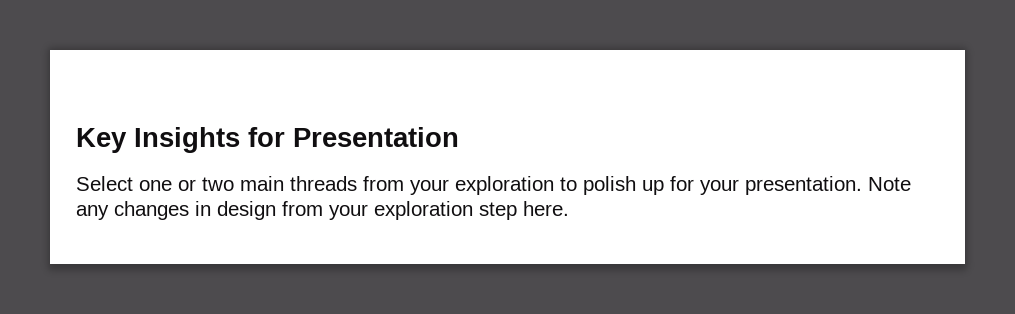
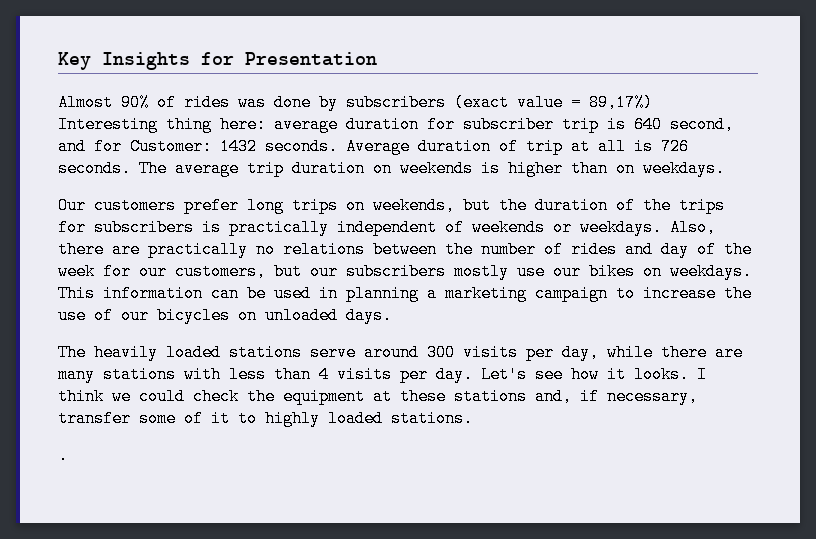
[76,176,911,195] [76,201,569,220] Select one or two main threads from your exploration to polish up for your presentation. Note any changes in design from your exploration step here. -> [58,94,653,111] [58,116,734,133] [58,138,689,155] [58,160,725,177] [58,197,725,214] [58,219,716,236] [58,241,752,258] [58,263,752,280] [58,285,752,302] [58,307,392,324] [58,344,743,361] [58,366,707,383] [58,388,698,405] [58,410,473,427] [58,447,68,464] Almost 90% of rides was done by subscribers (exact value = 89,17%) Interesting thing here: average duration for subscriber trip is 640 second, and for Customer: 1432 seconds. Average duration of trip at all is 726 seconds. The average trip duration on weekends is higher than on weekdays. // Our customers prefer long trips on weekends, but the duration of the trips for subscribers is practically independent of weekends or weekdays. Also, there are practically no relations between the number of rides and day of the week for our customers, but our subscribers mostly use our bikes on weekdays. This information can be used in planning a marketing campaign to increase the use of our bicycles on unloaded days. // The heavily loaded stations serve around 300 visits per day, while there are many stations with less than 4 visits per day. Let's see how it looks. I think we could check the equipment at these stations and, if necessary, transfer some of it to highly loaded stations. // .

